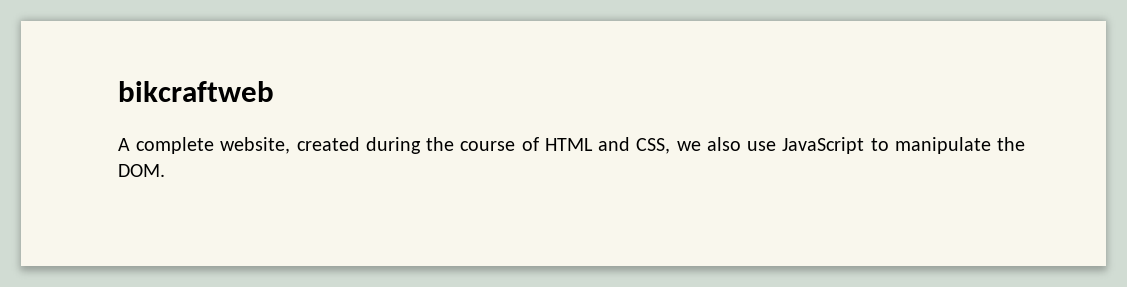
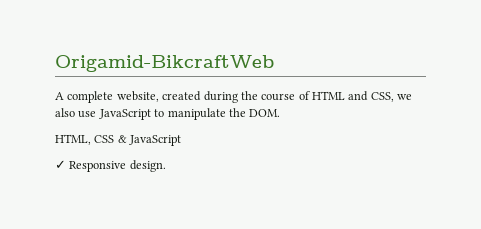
[118,81,274,102] bikcraftweb -> [55,55,274,72] Origamid-BikcraftWeb
(165, 170) none -> [55,134,182,146] [55,160,166,172] // HTML, CSS & JavaScript // ✓ Responsive design.

